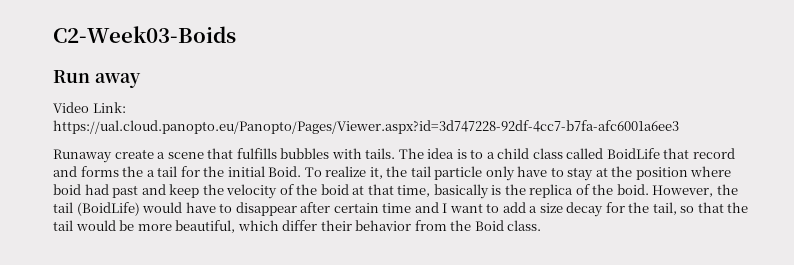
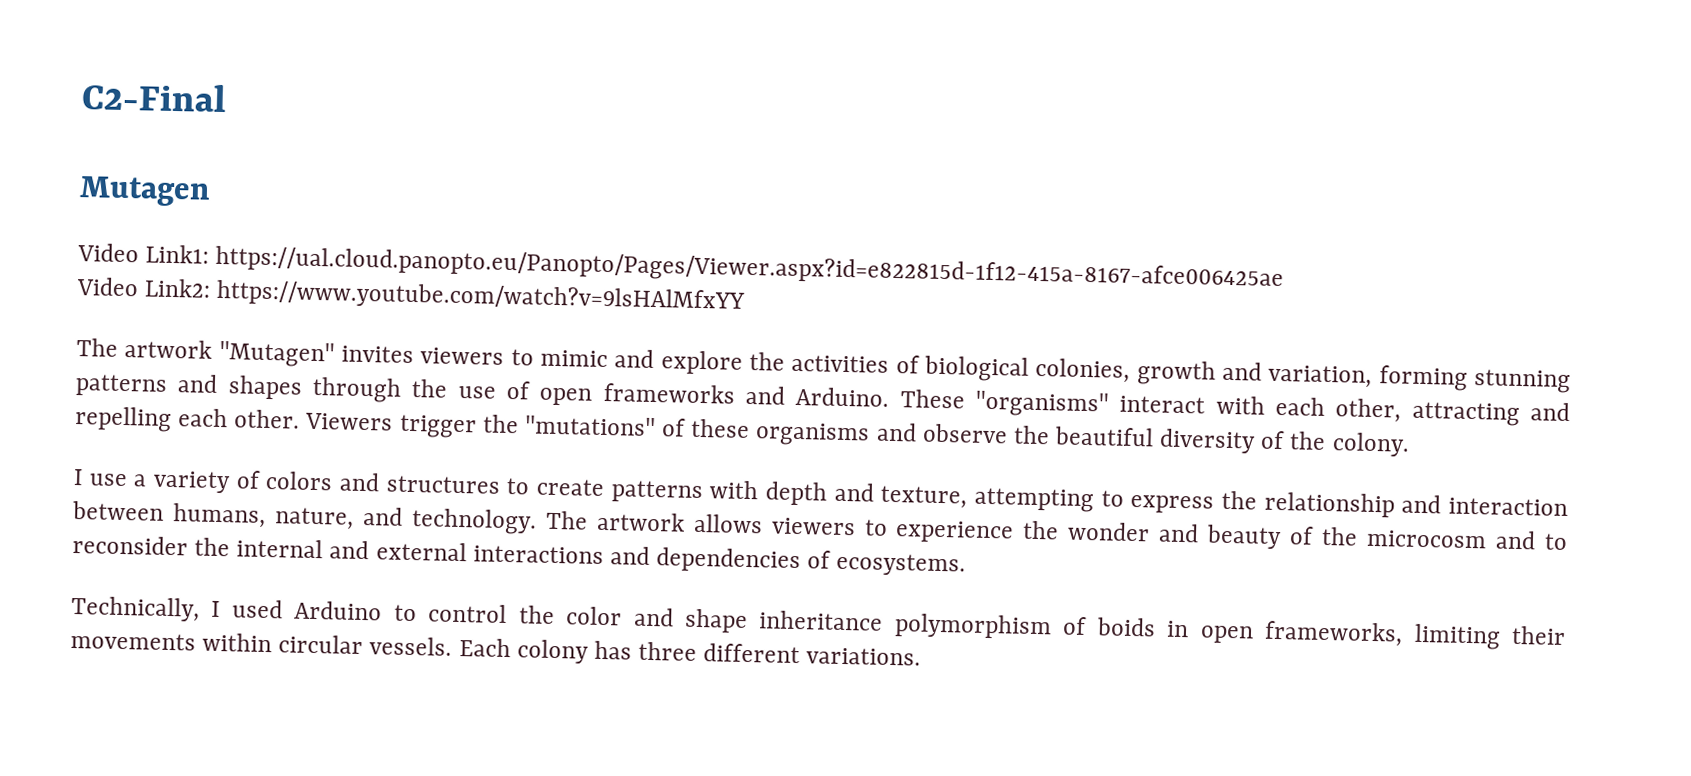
[53,26,236,43] [53,70,141,88] [53,102,126,113] [53,120,679,134] [53,148,735,163] [53,166,732,181] [53,184,738,199] [53,202,749,217] [53,220,542,233] C2-Week03-Boids // Run away // Video Link: https://ual.cloud.panopto.eu/Panopto/Pages/Viewer.aspx?id=3d747228-92df-4cc7-b7fa-afc6001a6ee3 // Runaway create a scene that fulfills bubbles with tails. The idea is to a child class called BoidLife that record and forms the a tail for the initial Boid. To realize it, the tail particle only have to stay at the position where boid had past and keep the velocity of the boid at that time, basically is the replica of the boid. However, the tail (BoidLife) would have to disappear after certain time and I want to add a size decay for the tail, so that the tail would be more beautiful, which differ their behavior from the Boid class. -> [81,82,227,113] [79,176,211,207] [77,243,1285,293] [76,277,746,314] [76,338,1571,394] [75,374,1570,427] [74,406,1410,457] [73,468,1569,518] [72,500,1569,551] [72,534,967,577] [71,595,1566,650] [70,631,922,666] C2-Final // Mutagen // Video Link1: https://ual.cloud.panopto.eu/Panopto/Pages/Viewer.aspx?id=e822815d-1f12-415a-8167-afce006425ae // Video Link2: https://www.youtube.com/watch?v=9lsHAlMfxYY // The artwork "Mutagen" invites viewers to mimic and explore the activities of biological colonies, growth and variation, forming stunning patterns and shapes through the use of open frameworks and Arduino. These "organisms" interact with each other, attracting and repelling each other. Viewers trigger the "mutations" of these organisms and observe the beautiful diversity of the colony. // I use a variety of colors and structures to create patterns with depth and texture, attempting to express the relationship and interaction between humans, nature, and technology. The artwork allows viewers to experience the wonder and beauty of the microcosm and to reconsider the internal and external interactions and dependencies of ecosystems. // Technically, I used Arduino to control the color and shape inheritance polymorphism of boids in open frameworks, limiting their movements within circular vessels. Each colony has three different variations.

